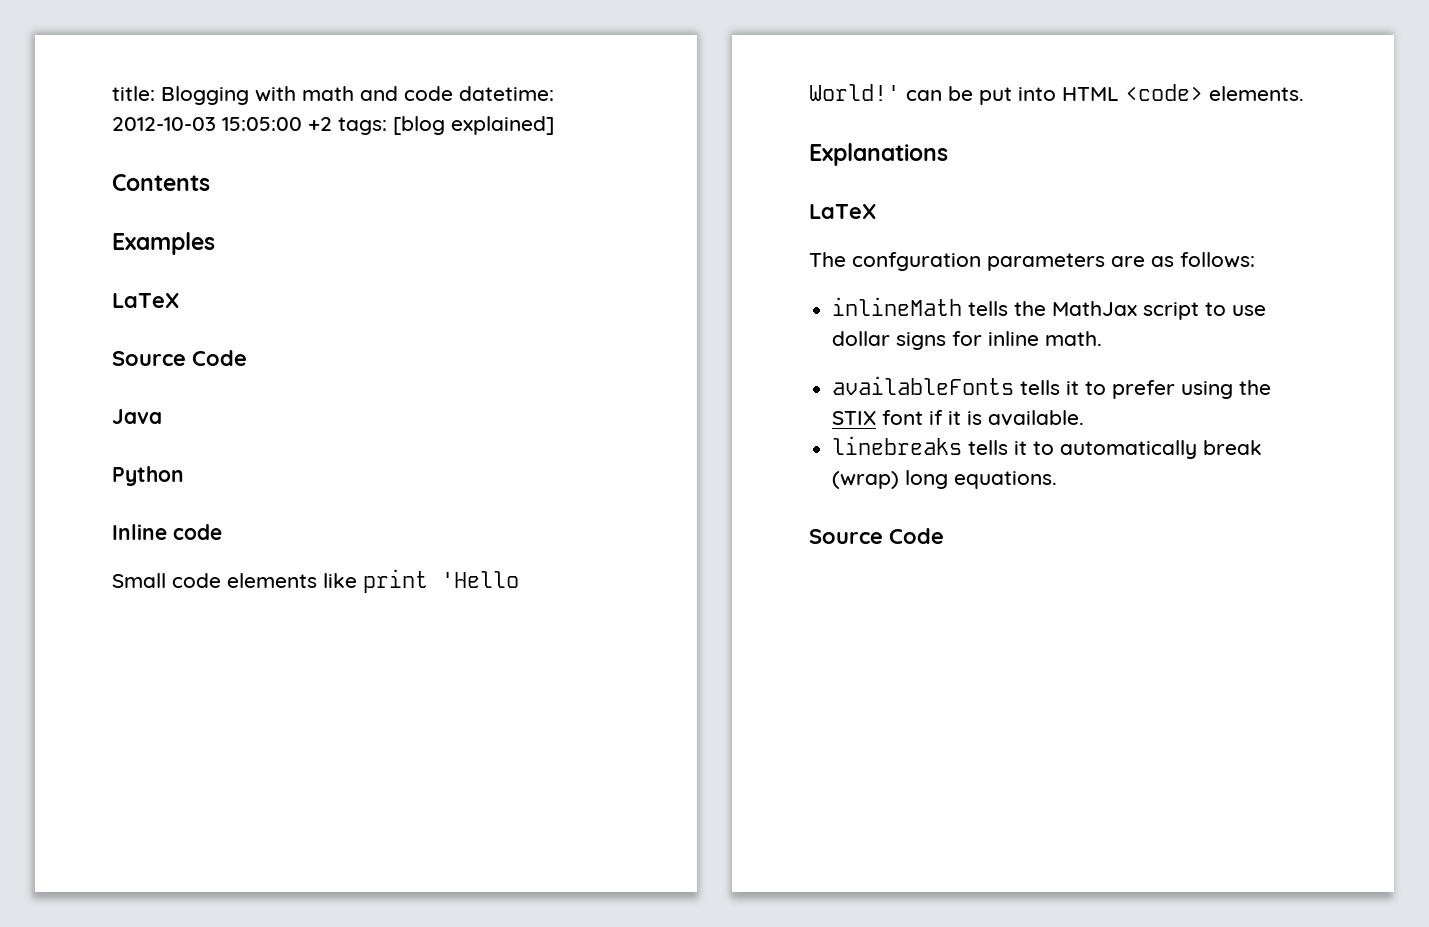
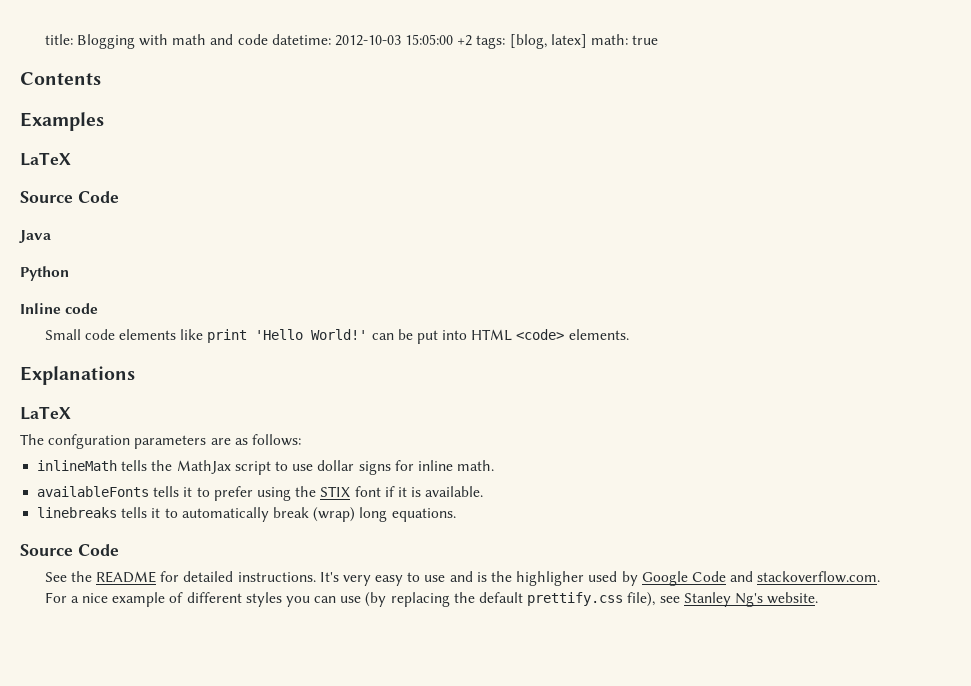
[393,116,554,135] [blog explained] -> [509,34,659,49] [blog, latex] math: true
(944, 536) none -> [44,571,881,586] [44,592,819,607] // See the README for detailed instructions. It's very easy to use and is the highligher used by Google Code and stackoverflow.com. // For a nice example of different styles you can use (by replacing the default prettify.css file), see Stanley Ng's website.

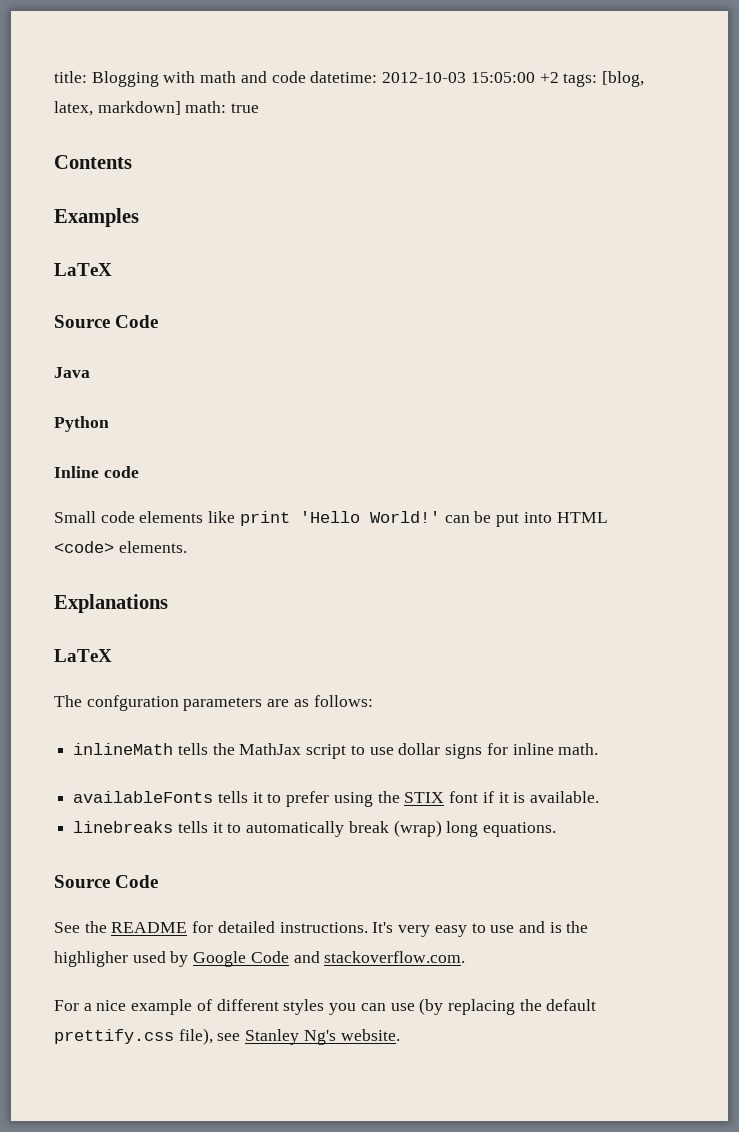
[550,34,587,48] latex] -> [54,101,181,116] latex, markdown]

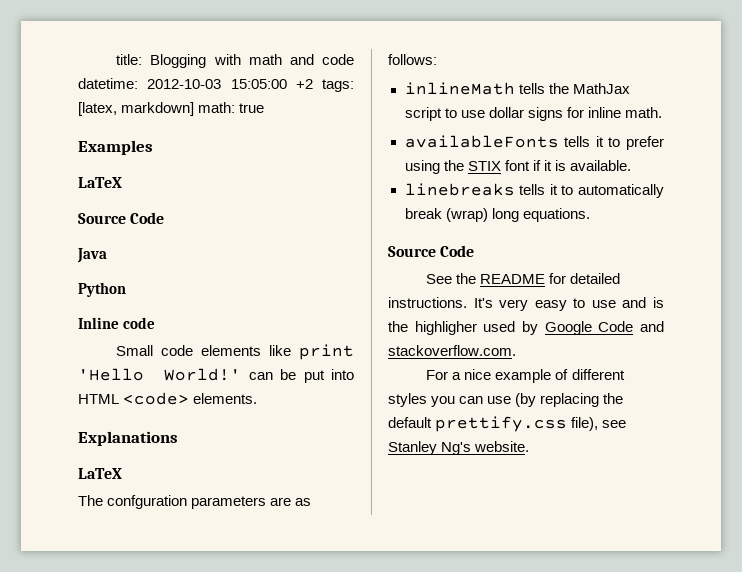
[601,71,644,87] [54,101,93,116] [blog, latex, -> [78,102,117,116] [latex,
[54,155,132,169] // Contents -> (265, 108) none

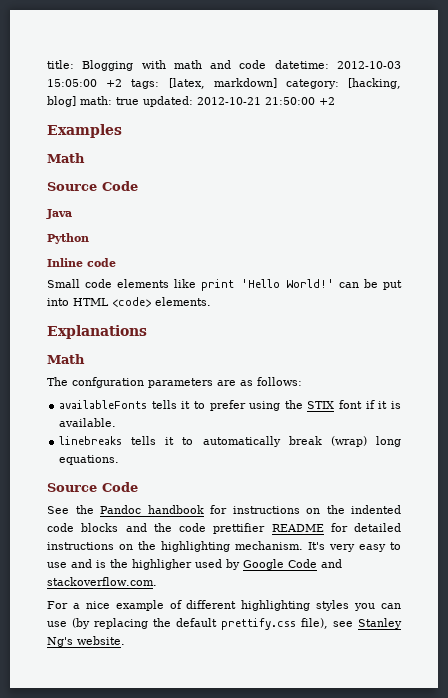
(195, 109) none -> [285,78,401,89] [47,96,76,107] category: [hacking, blog]
(265, 108) none -> [143,96,335,107] updated: 2012-10-21 21:50:00 +2
[78,177,122,188] LaTeX -> [47,153,85,163] Math
[78,468,122,479] LaTeX -> [47,354,85,364] Math
[404,82,630,95] [404,107,662,121] // inlineMath tells the MathJax script to use dollar signs for inline math. -> (302, 381) none
[480,273,621,284] [388,297,467,308] README for detailed instructions. -> [100,505,401,514] [47,523,401,534] [47,541,303,552] Pandoc handbook for instructions on the indented code blocks and the code prettifier README for detailed instructions on the highlighting mechanism.
(625, 374) none -> [241,600,311,611] highlighting

